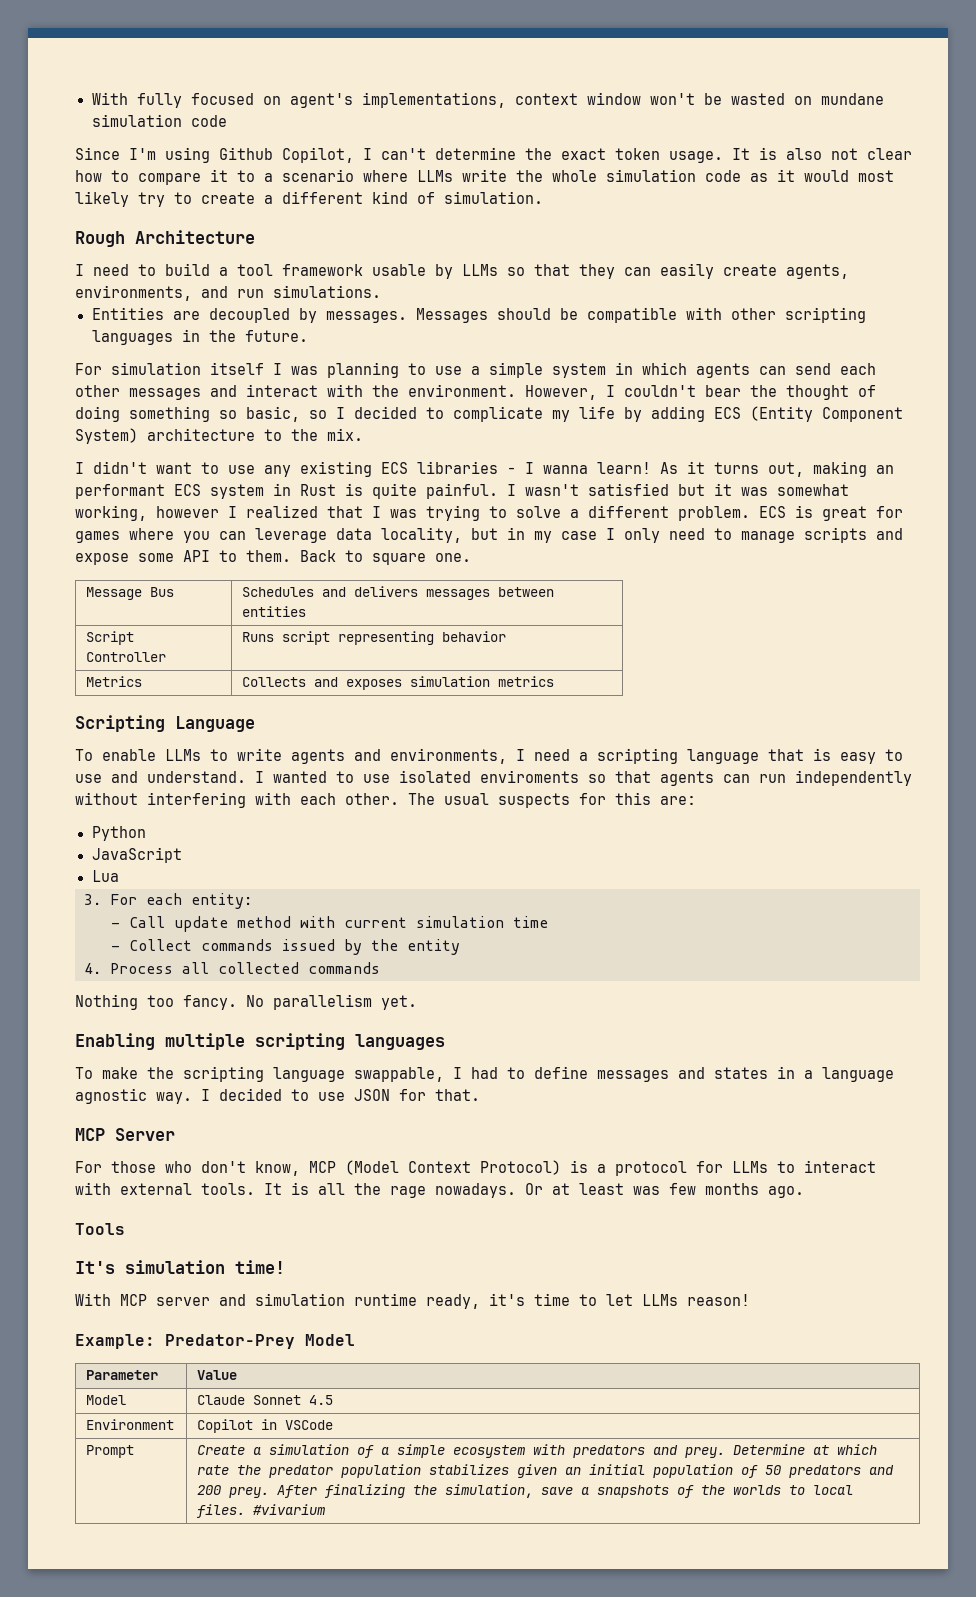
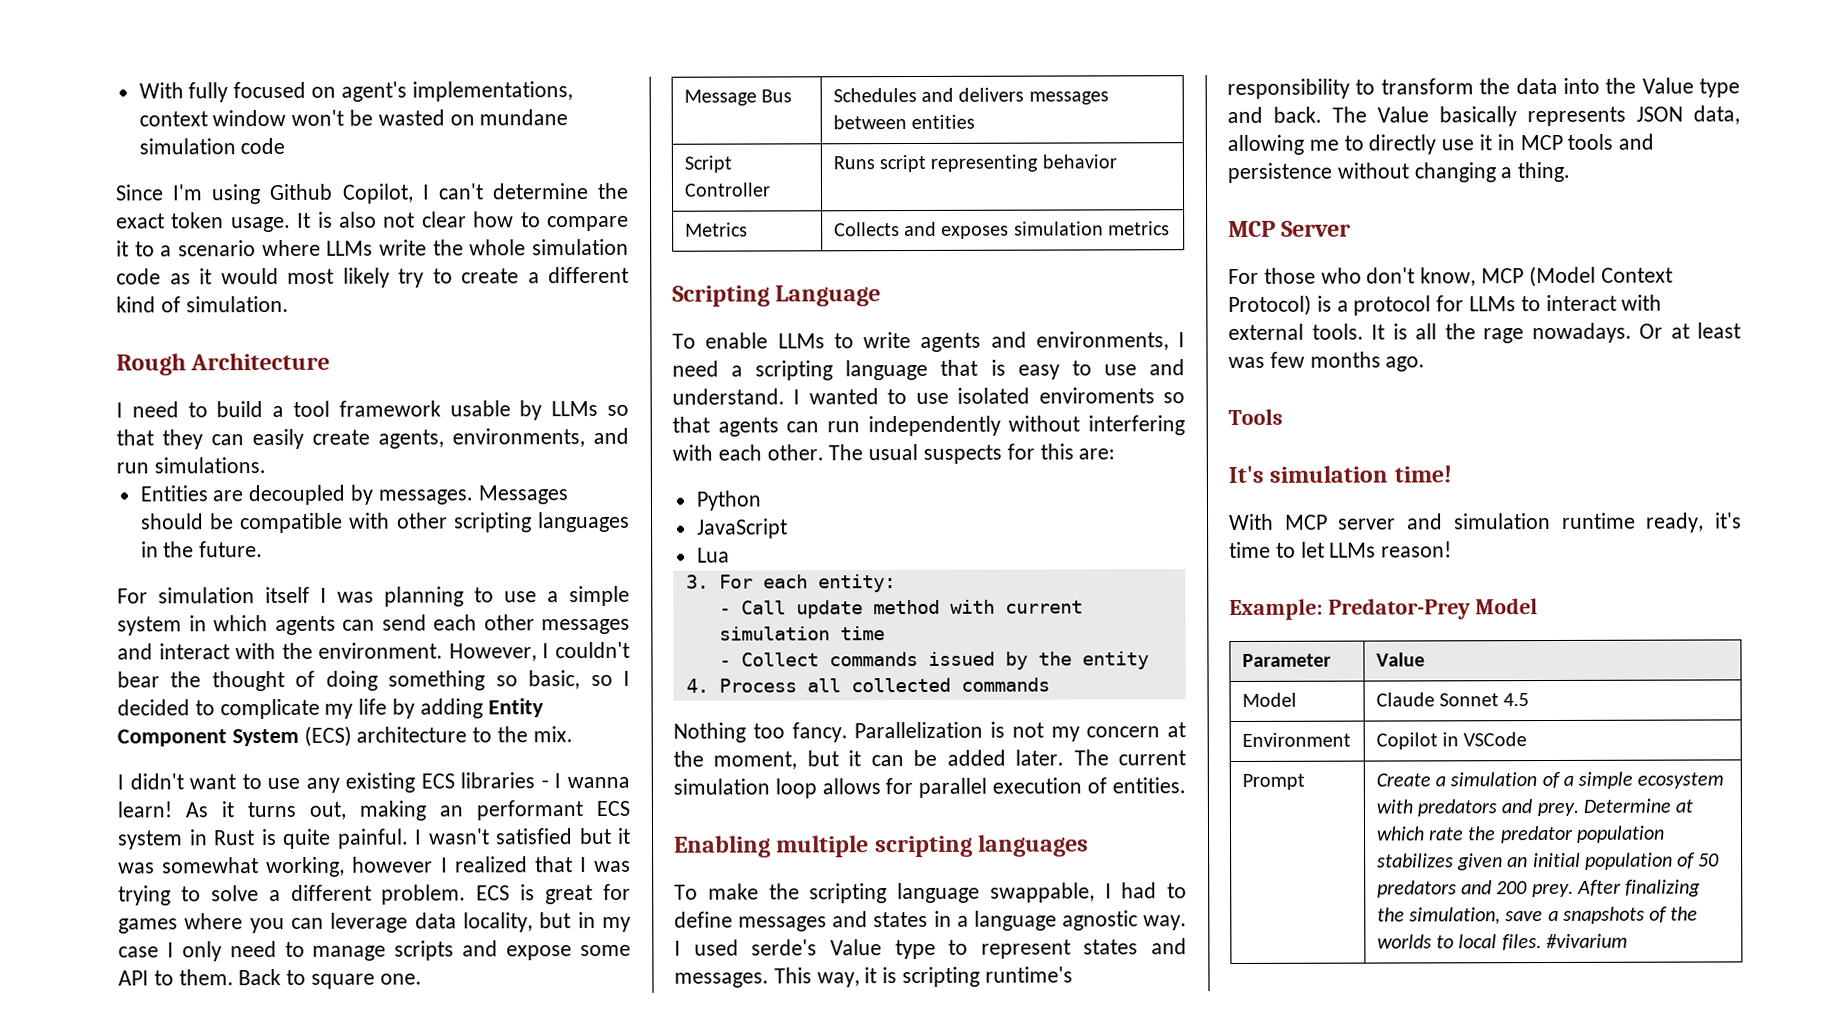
[714,406,903,422] [75,428,138,444] ECS (Entity Component System) -> [487,698,544,718] [117,725,352,747] Entity Component System (ECS)
[246,994,417,1010] No parallelism yet. -> [854,721,1186,742] [673,749,1186,770] [673,777,1186,799] Parallelization is not my concern at the moment, but it can be added later. The current simulation loop allows for parallel execution of entities.
[219,1088,480,1101] decided to use JSON for that. -> [693,938,1187,960] [674,966,1073,988] [1227,77,1740,100] [1227,105,1740,127] [1227,133,1655,156] [1227,161,1571,184] used serde's Value type to represent states and messages. This way, it is scripting runtime's responsibility to transform the data into the Value type and back. The Value basically represents JSON data, allowing me to directly use it in MCP tools and persistence without changing a thing.

